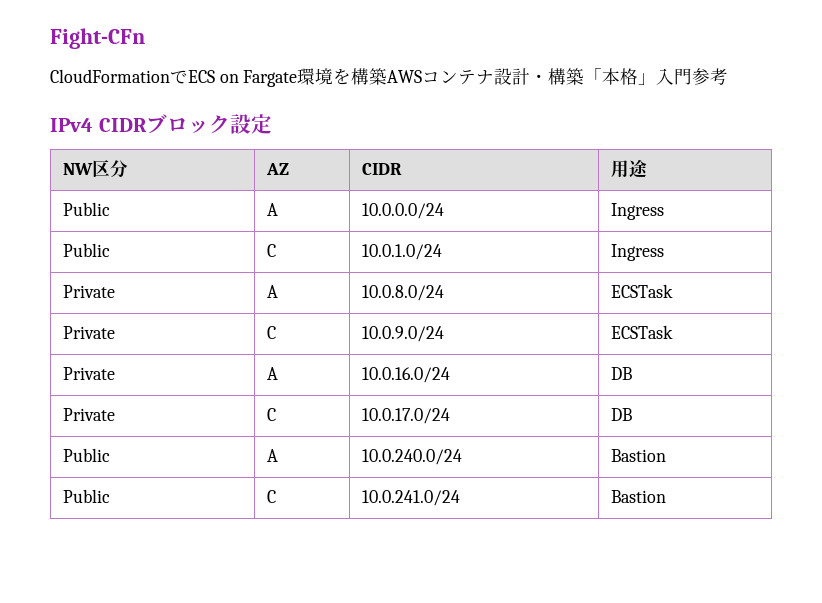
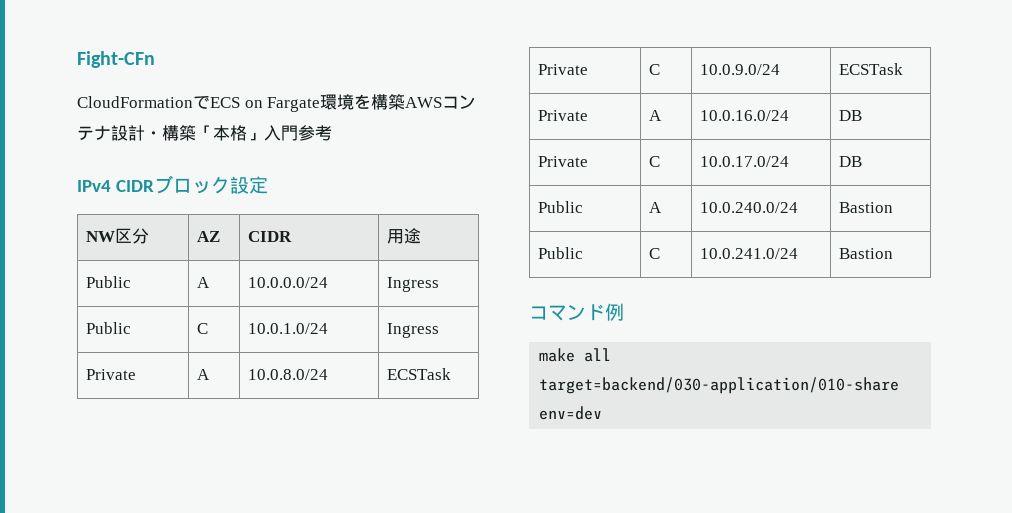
(666, 496) none -> [529,303,624,321] [539,348,612,362] [539,377,900,394] [539,406,603,420] // コマンド例 // make all target=backend/030-application/010-share env=dev

